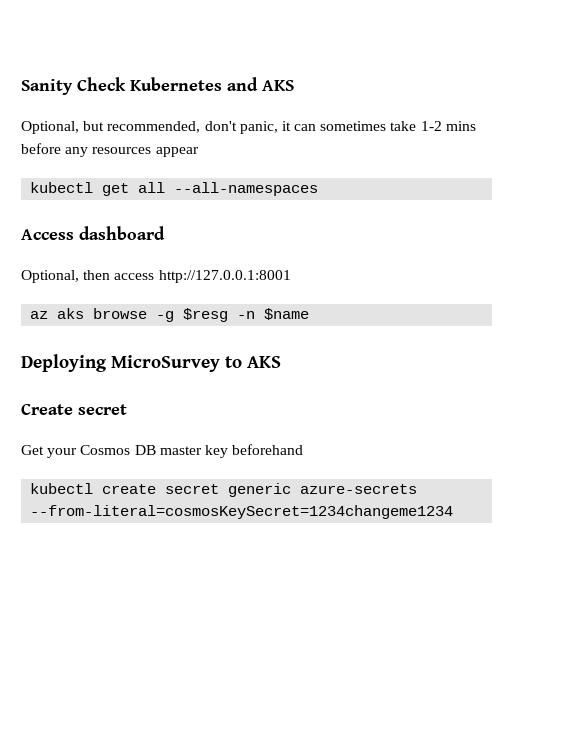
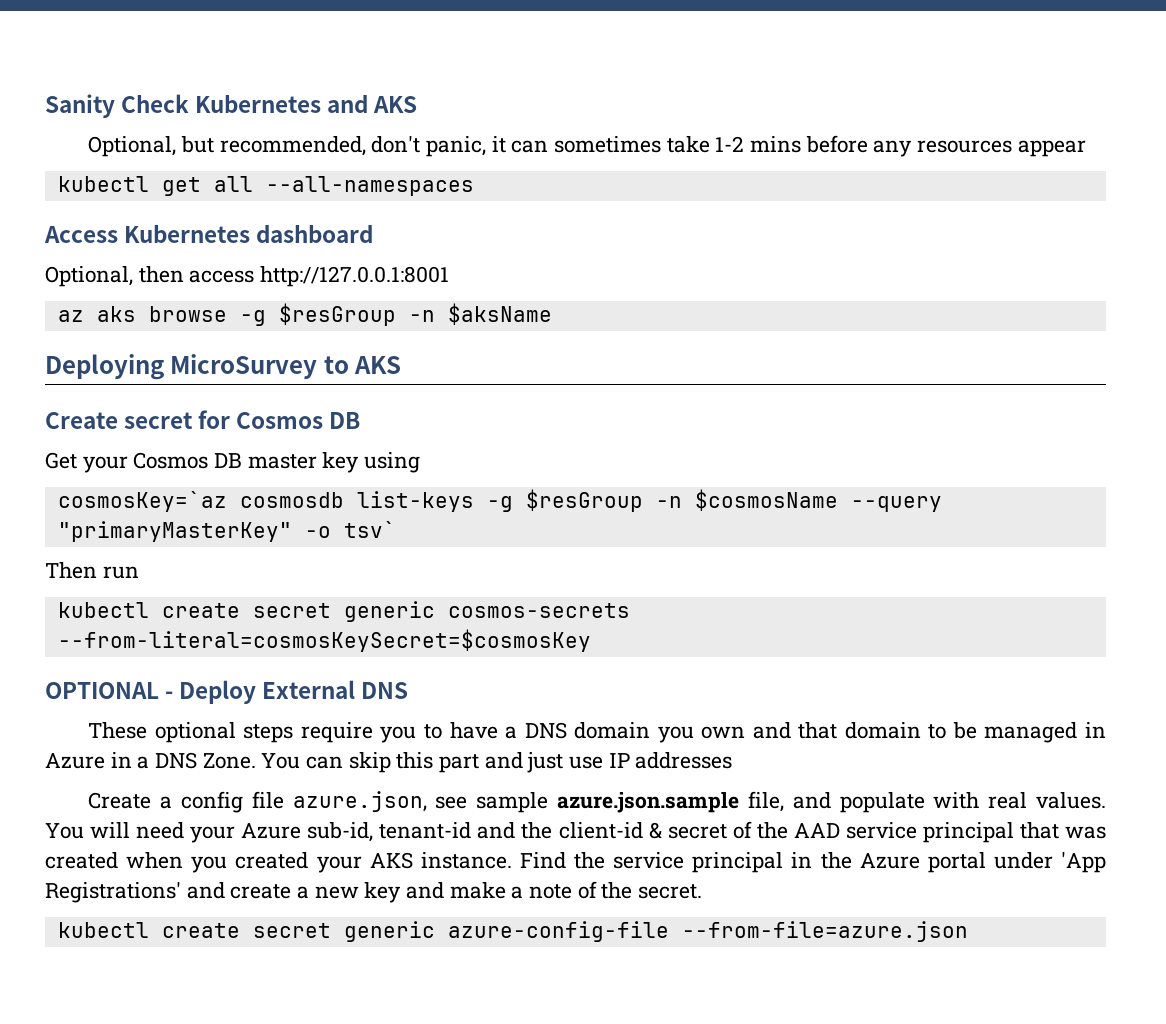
(74, 234) none -> [124,224,251,243] Kubernetes
[183,308,310,322] $resg -n $name -> [278,303,552,326] $resGroup -n $aksName
(127, 409) none -> [198,410,361,429] for Cosmos DB
[232,444,304,455] [30,483,418,497] [30,505,454,519] beforehand // kubectl create secret generic azure-secrets --from-literal=cosmosKeySecret=1234changeme1234 -> [364,452,421,473] [57,489,942,512] [57,521,396,542] [45,562,139,579] [57,601,630,622] [57,629,591,652] [45,680,409,704] [88,722,1106,743] [45,752,733,773] [88,791,1106,813] [45,821,1106,843] [45,852,1106,873] [45,881,703,903] [57,921,968,942] using // cosmosKey=`az cosmosdb list-keys -g $resGroup -n $cosmosName --query "primaryMasterKey" -o tsv` // Then run // kubectl create secret generic cosmos-secrets --from-literal=cosmosKeySecret=$cosmosKey // OPTIONAL - Deploy External DNS // These optional steps require you to have a DNS domain you own and that domain to be managed in Azure in a DNS Zone. You can skip this part and just use IP addresses // Create a config file azure.json, see sample azure.json.sample file, and populate with real values. You will need your Azure sub-id, tenant-id and the client-id & secret of the AAD service principal that was created when you created your AKS instance. Find the service principal in the Azure portal under 'App Registrations' and create a new key and make a note of the secret. // kubectl create secret generic azure-config-file --from-file=azure.json

